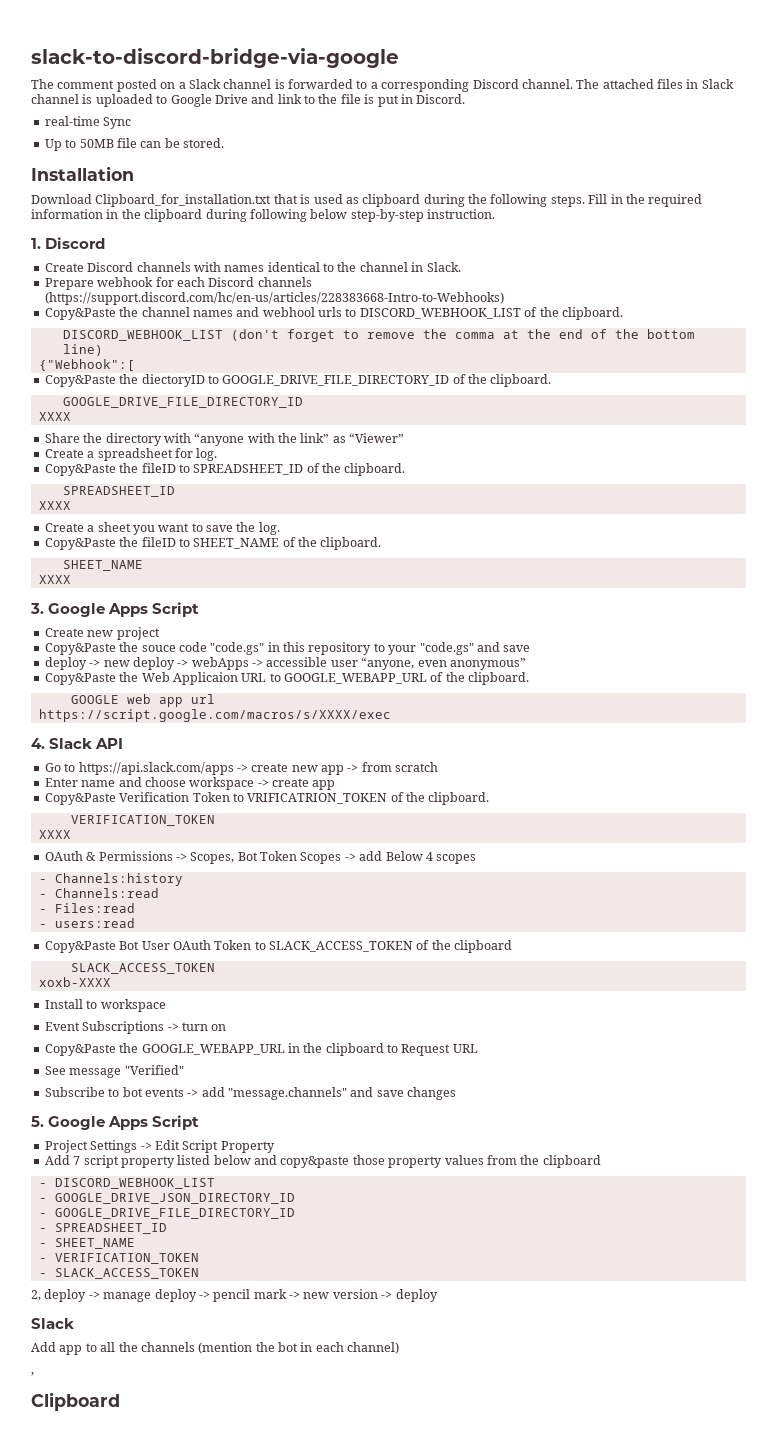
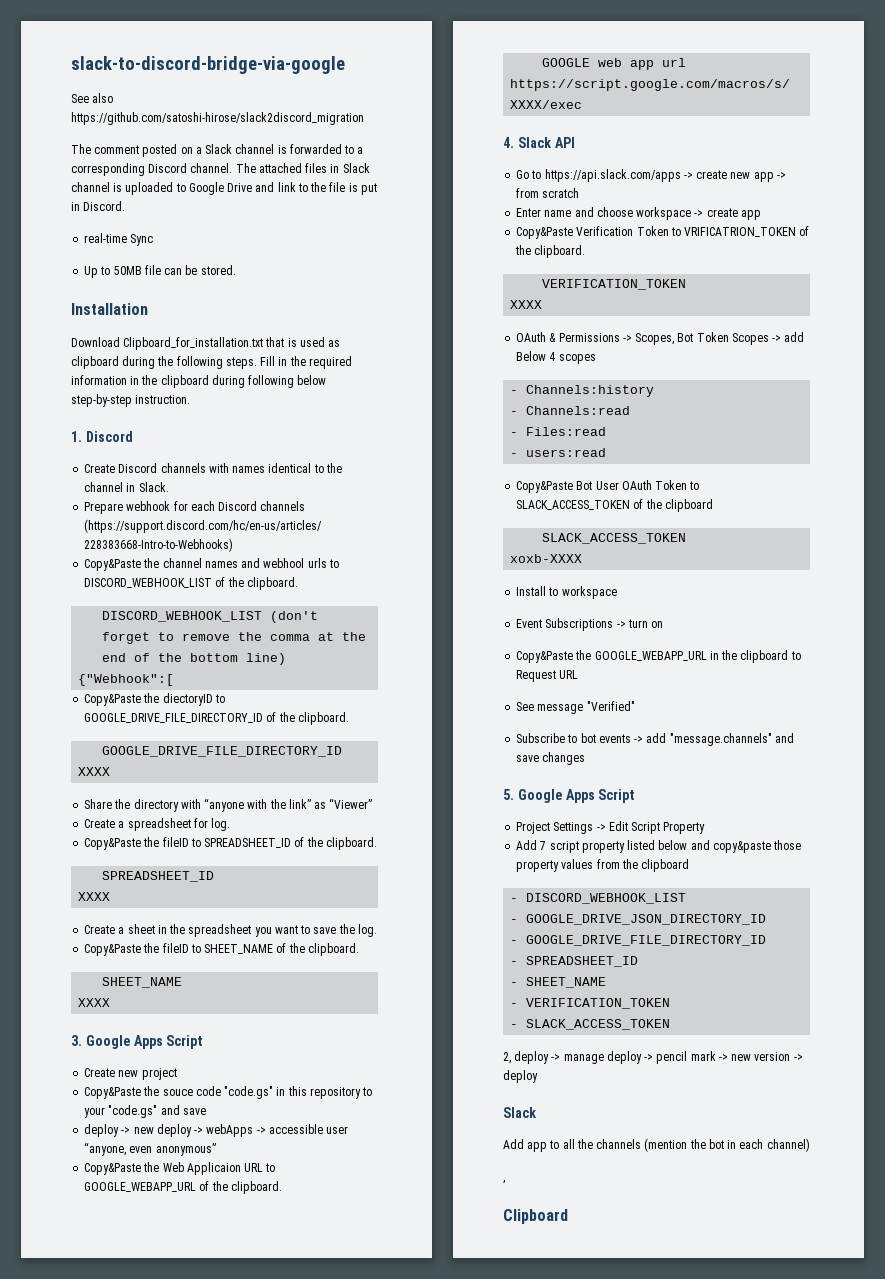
(399, 58) none -> [71,93,114,103] [71,112,364,125] // See also https://github.com/satoshi-hirose/slack2discord_migration
(131, 527) none -> [157,924,252,937] in the spreadsheet

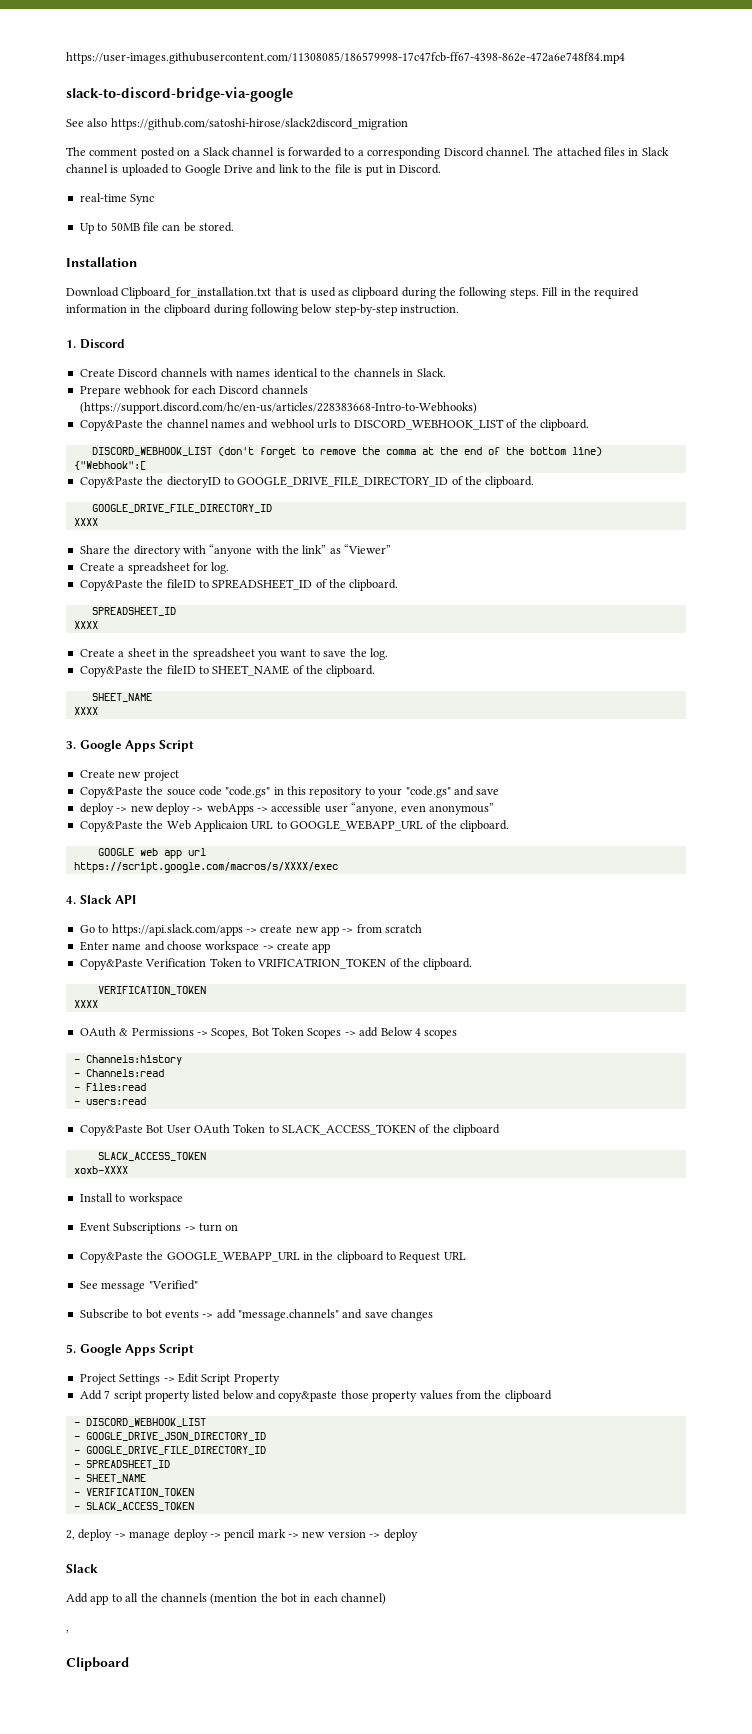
(71, 65) none -> [66,52,625,64] https://user-images.githubusercontent.com/11308085/186579998-17c47fcb-ff67-4398-862e-472a6e748f84.mp4 //
[84,482,124,492] channel -> [353,368,400,377] channels

